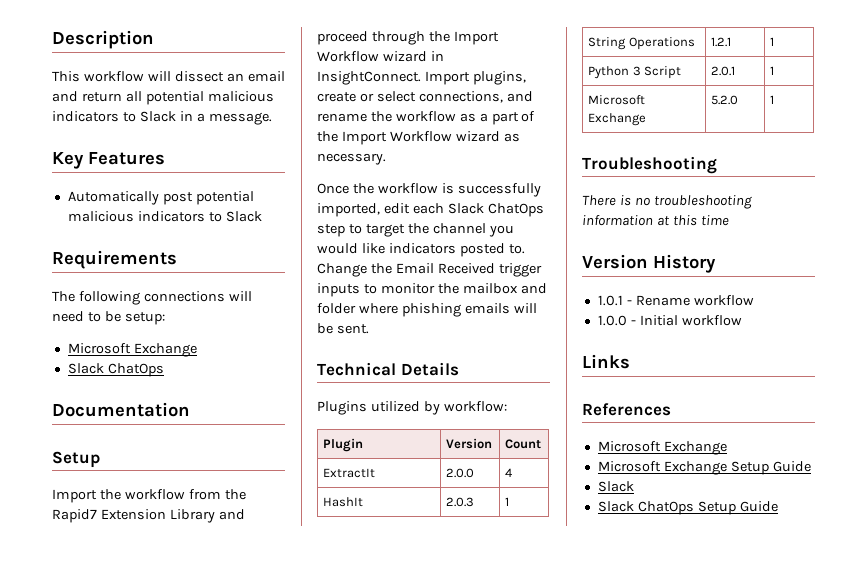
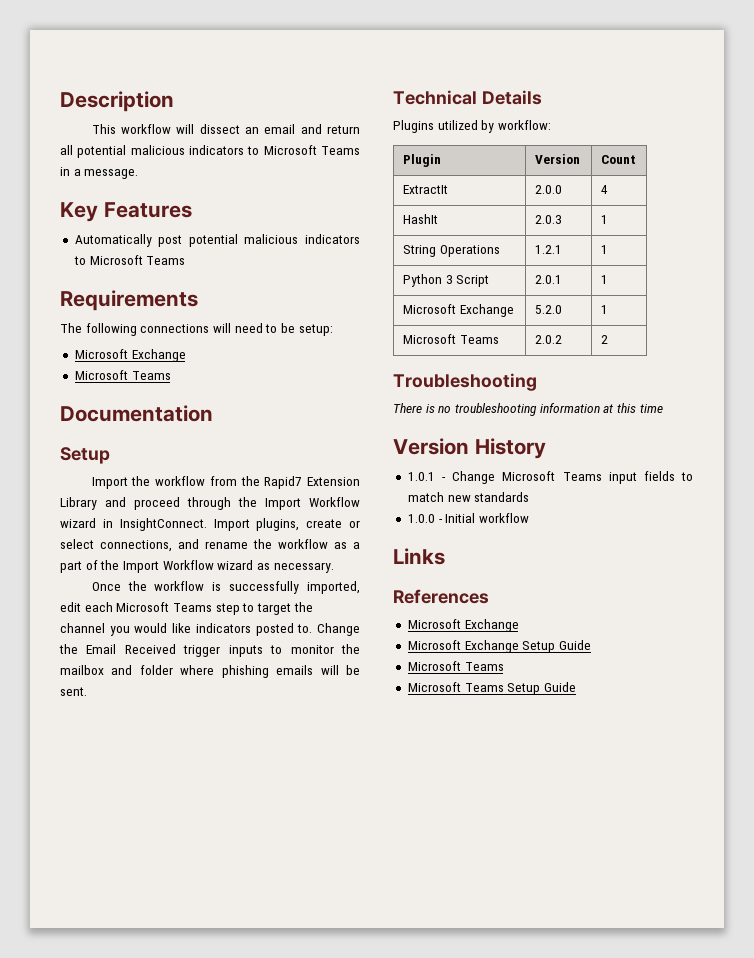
[139,111,176,122] Slack -> [263,145,360,155] Microsoft Teams
[225,211,262,222] Slack -> [89,255,186,265] Microsoft Teams
[67,363,164,377] Slack ChatOps -> [74,370,171,380] Microsoft Teams
[447,203,544,217] Slack ChatOps -> [116,602,212,612] Microsoft Teams
(775, 99) none -> [402,334,499,344] [534,335,562,344] [600,335,608,344] // Microsoft Teams | 2.0.2 | 2
[635,295,754,306] Rename workflow -> [452,471,693,484] [407,492,530,502] Change Microsoft Teams input fields to match new standards
[597,481,634,492] [597,501,694,515] Slack // Slack ChatOps -> [407,661,504,671] [407,682,504,692] Microsoft Teams // Microsoft Teams

